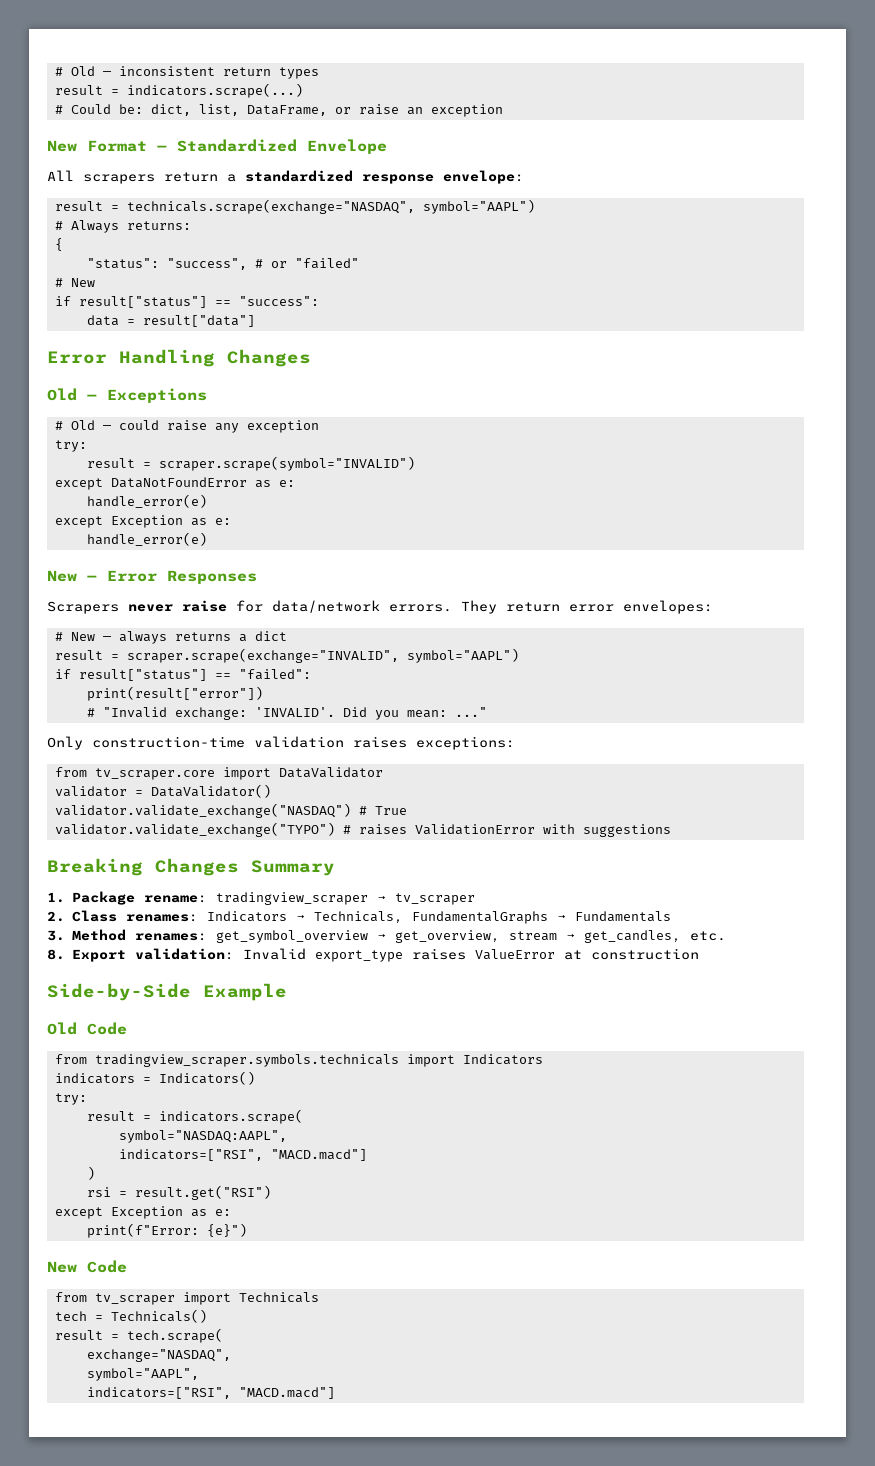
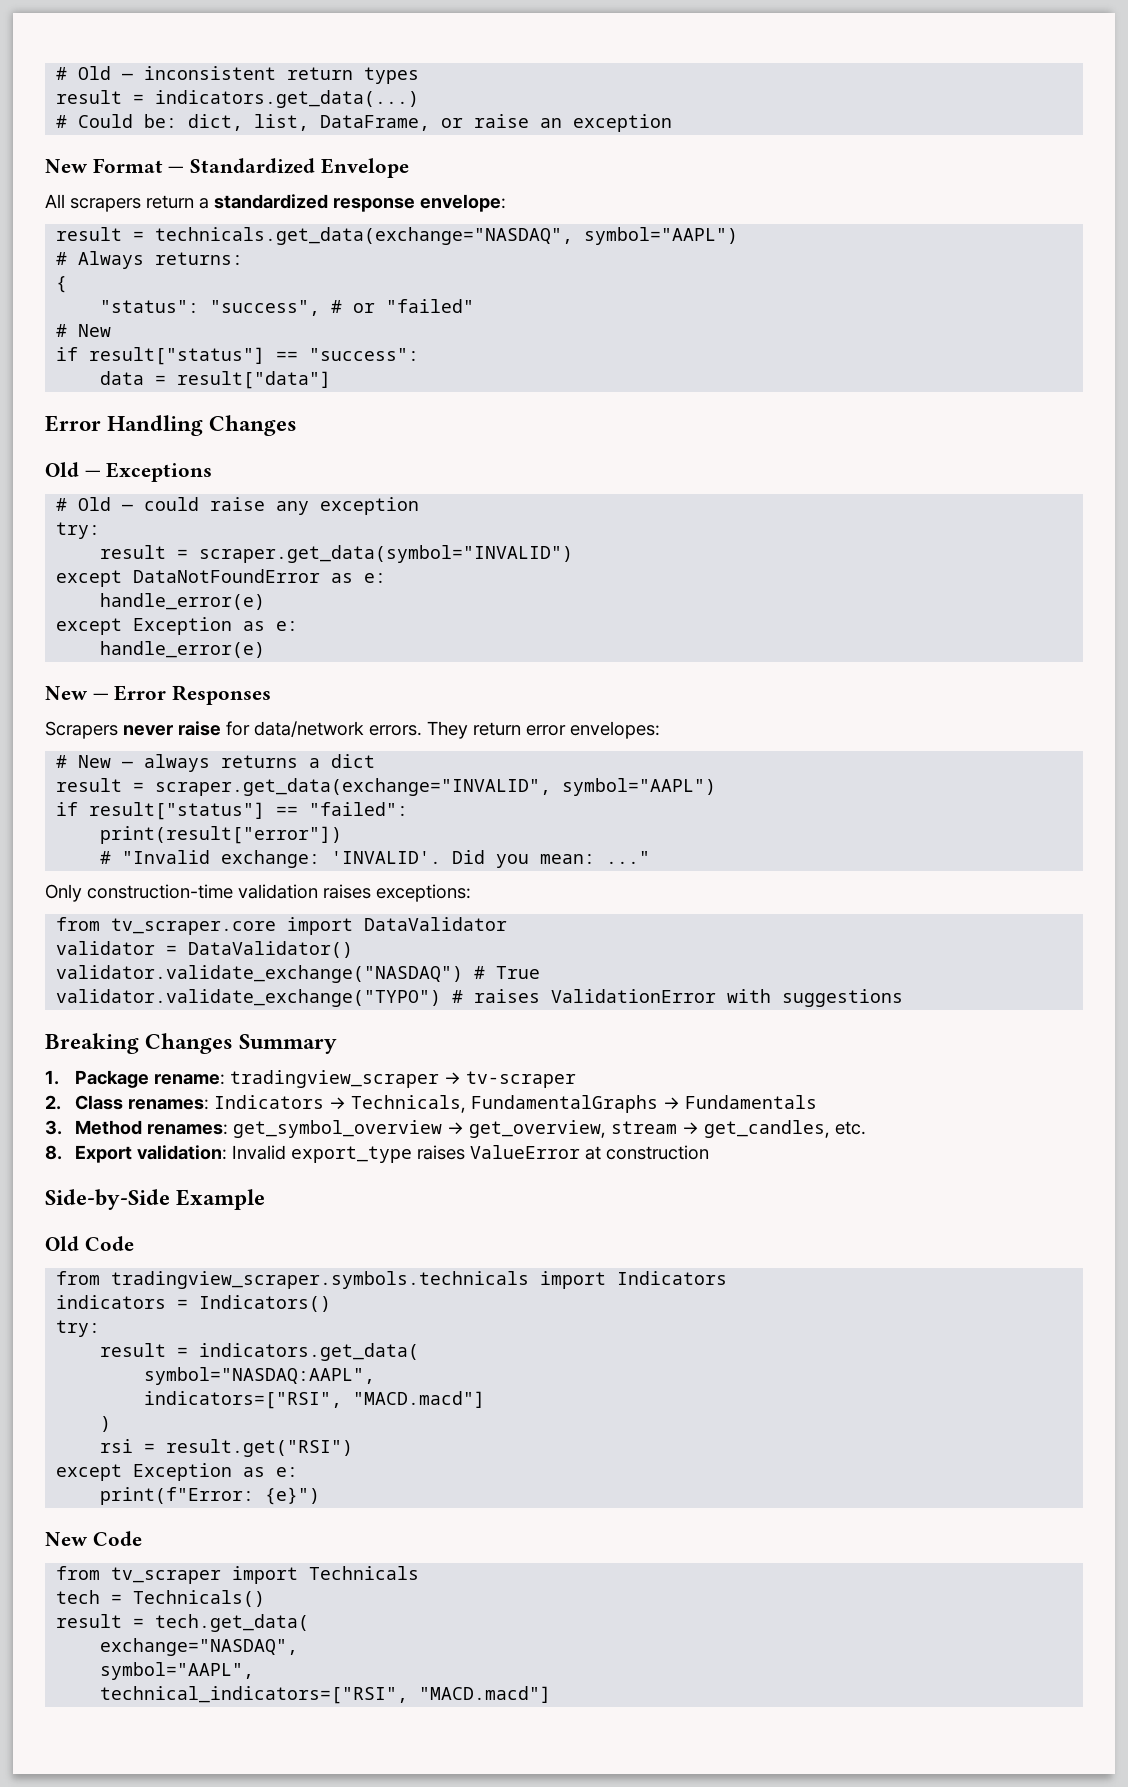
[126,83,303,98] indicators.scrape(...) -> [155,90,420,108] indicators.get_data(...)
[126,199,415,214] technicals.scrape(exchange="NASDAQ", -> [155,227,574,245] technicals.get_data(exchange="NASDAQ",
[158,456,415,471] scraper.scrape(symbol="INVALID") -> [199,545,574,563] scraper.get_data(symbol="INVALID")
[126,648,399,663] scraper.scrape(exchange="INVALID", -> [155,778,552,796] scraper.get_data(exchange="INVALID",
[394,893,475,905] tv_scraper -> [466,1071,577,1088] tv-scraper
[158,1109,303,1124] indicators.scrape( -> [199,1343,420,1361] indicators.get_data(
[126,1328,223,1343] tech.scrape( -> [155,1614,310,1632] tech.get_data(
[86,1387,231,1399] indicators=["RSI", -> [100,1686,409,1704] technical_indicators=["RSI",

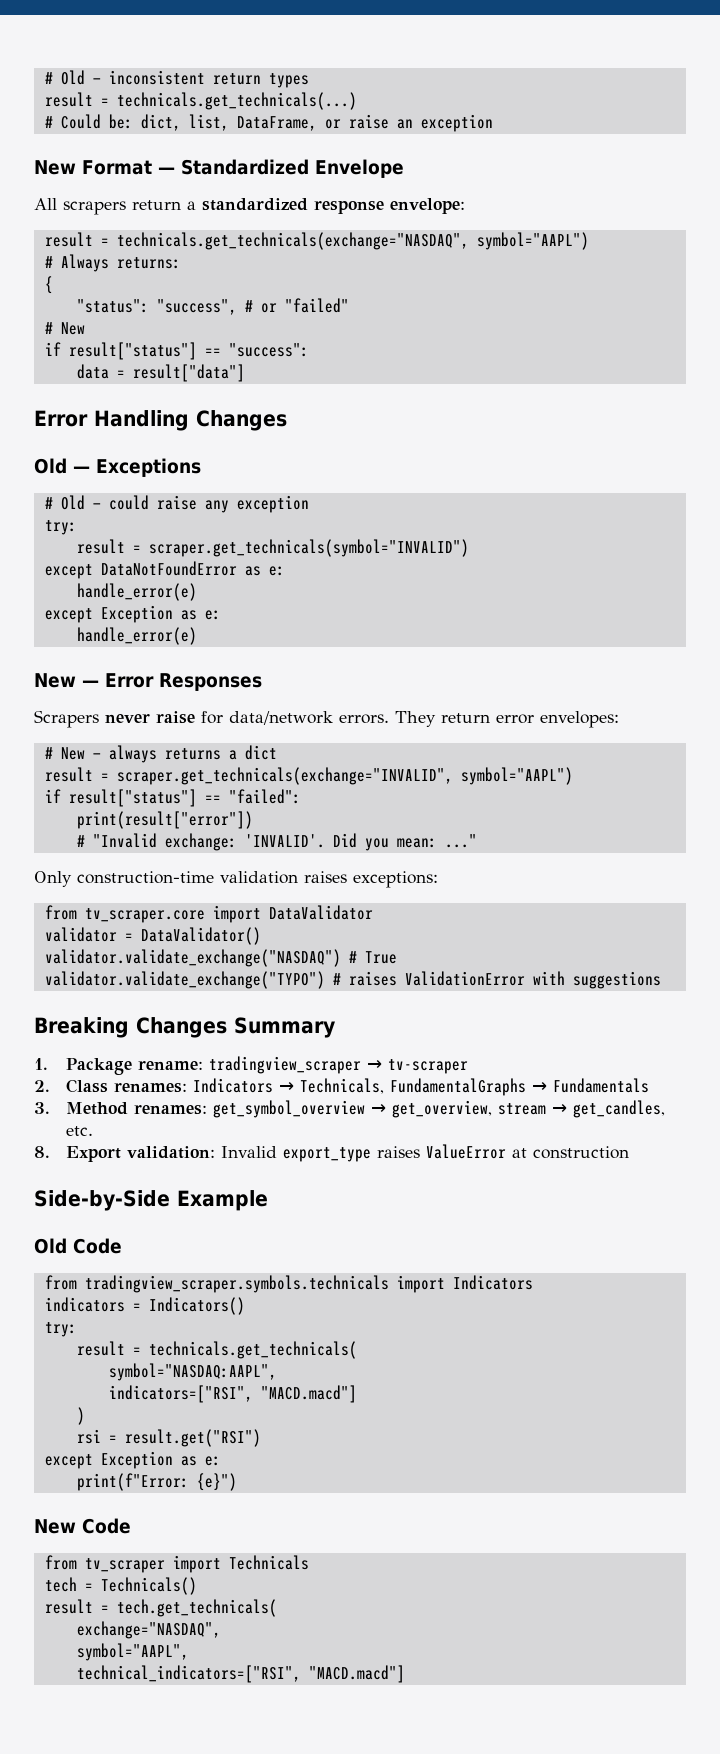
[155,90,420,108] indicators.get_data(...) -> [116,92,357,110] technicals.get_technicals(...)
[155,227,574,245] technicals.get_data(exchange="NASDAQ", -> [116,232,469,250] technicals.get_technicals(exchange="NASDAQ",
[199,545,574,563] scraper.get_data(symbol="INVALID") -> [148,539,469,557] scraper.get_technicals(symbol="INVALID")
[155,778,552,796] scraper.get_data(exchange="INVALID", -> [116,767,453,785] scraper.get_technicals(exchange="INVALID",
[199,1343,420,1361] indicators.get_data( -> [148,1341,357,1359] technicals.get_technicals(
[155,1614,310,1632] tech.get_data( -> [116,1599,277,1617] tech.get_technicals(

